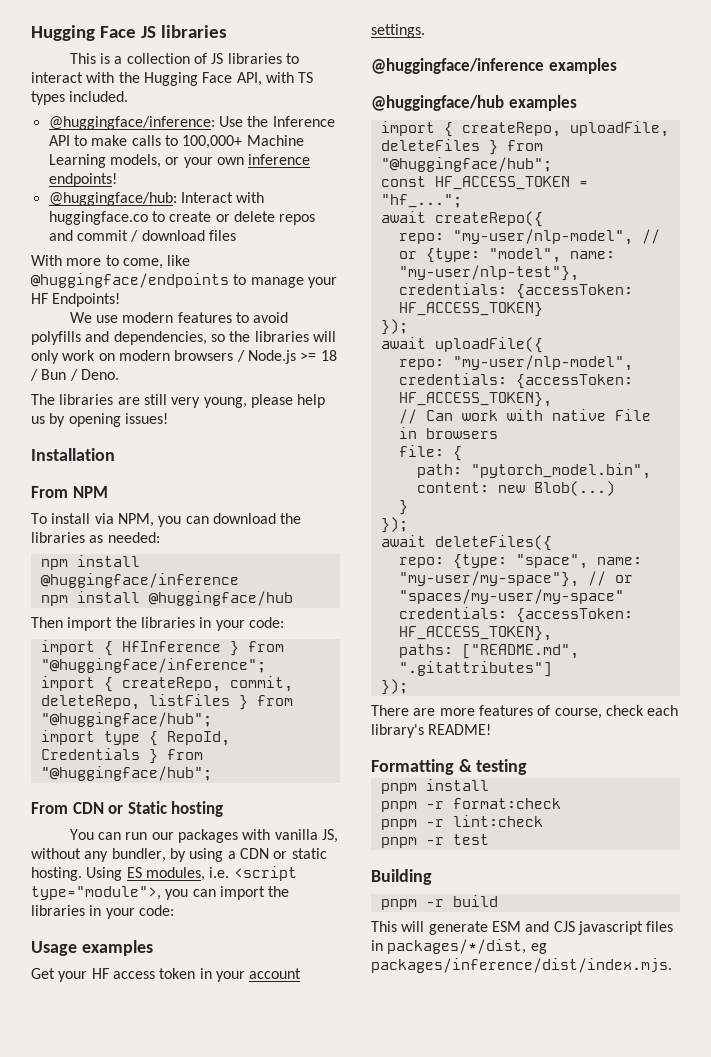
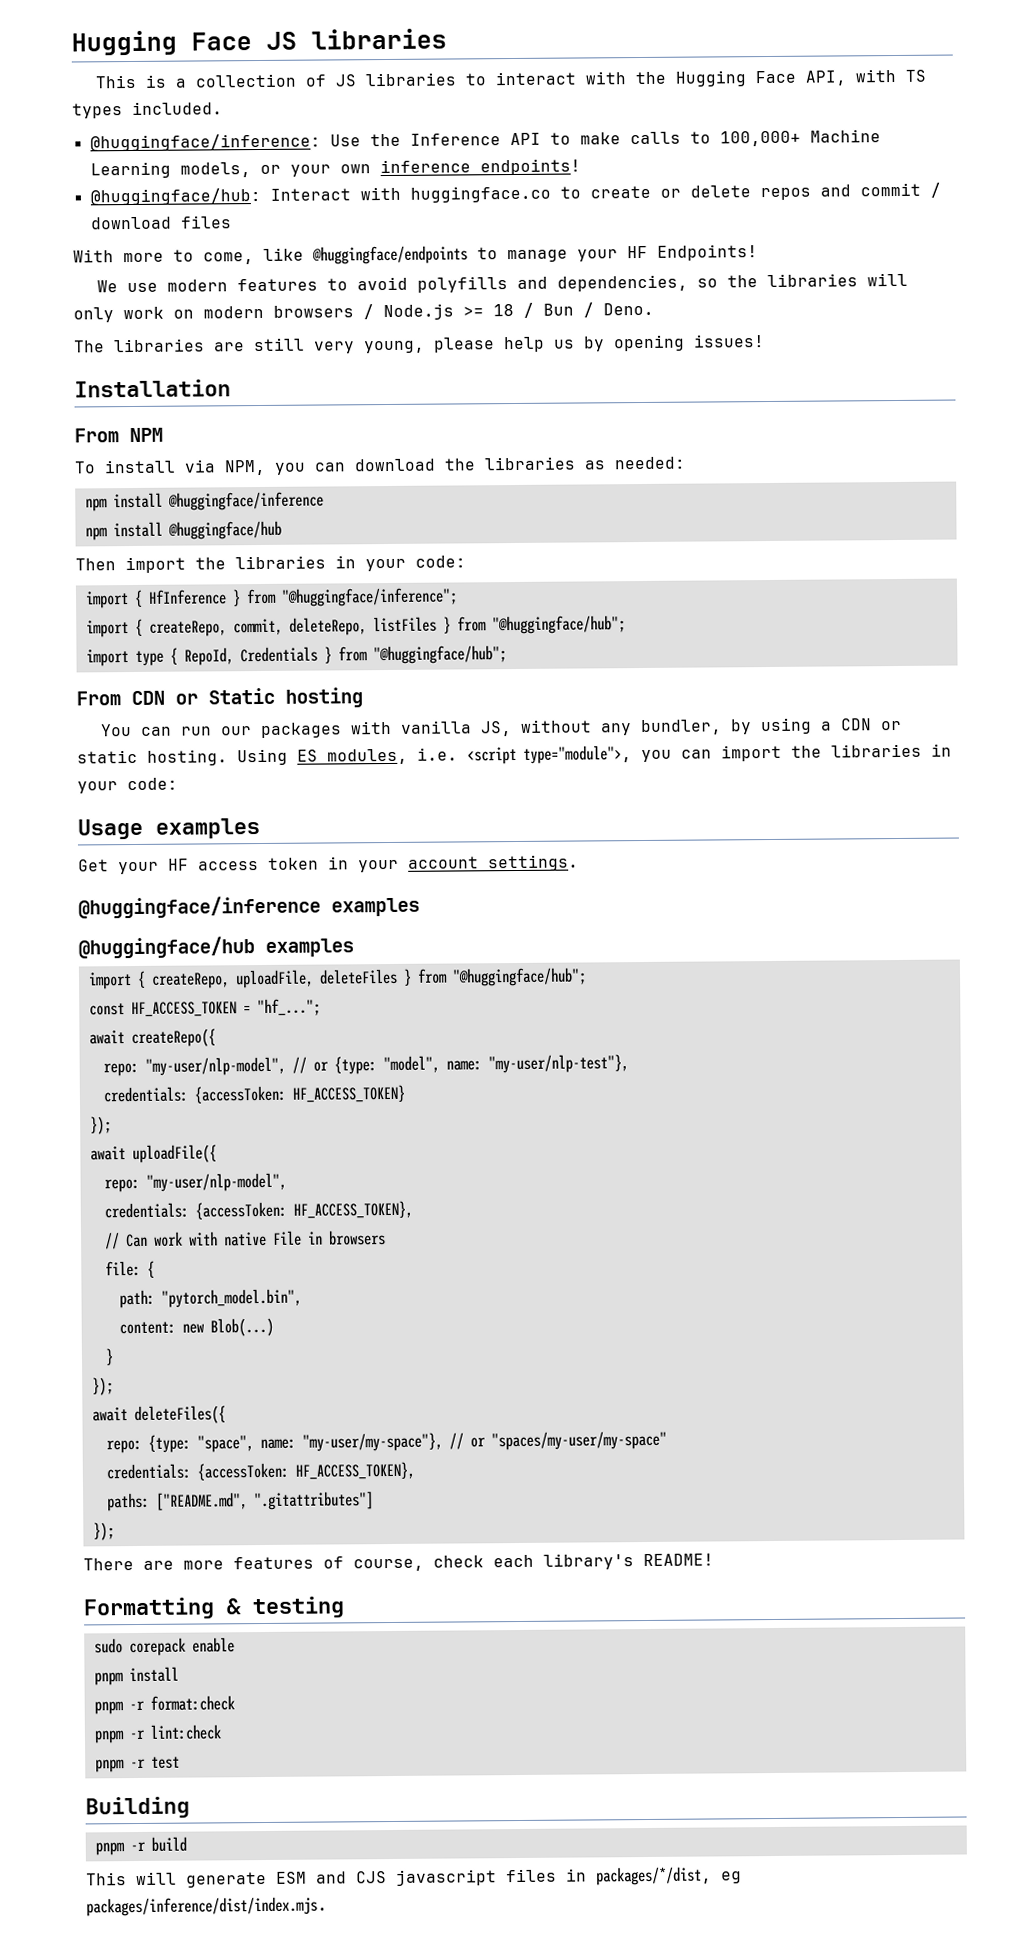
(528, 767) none -> [93,1637,235,1657] // sudo corepack enable

